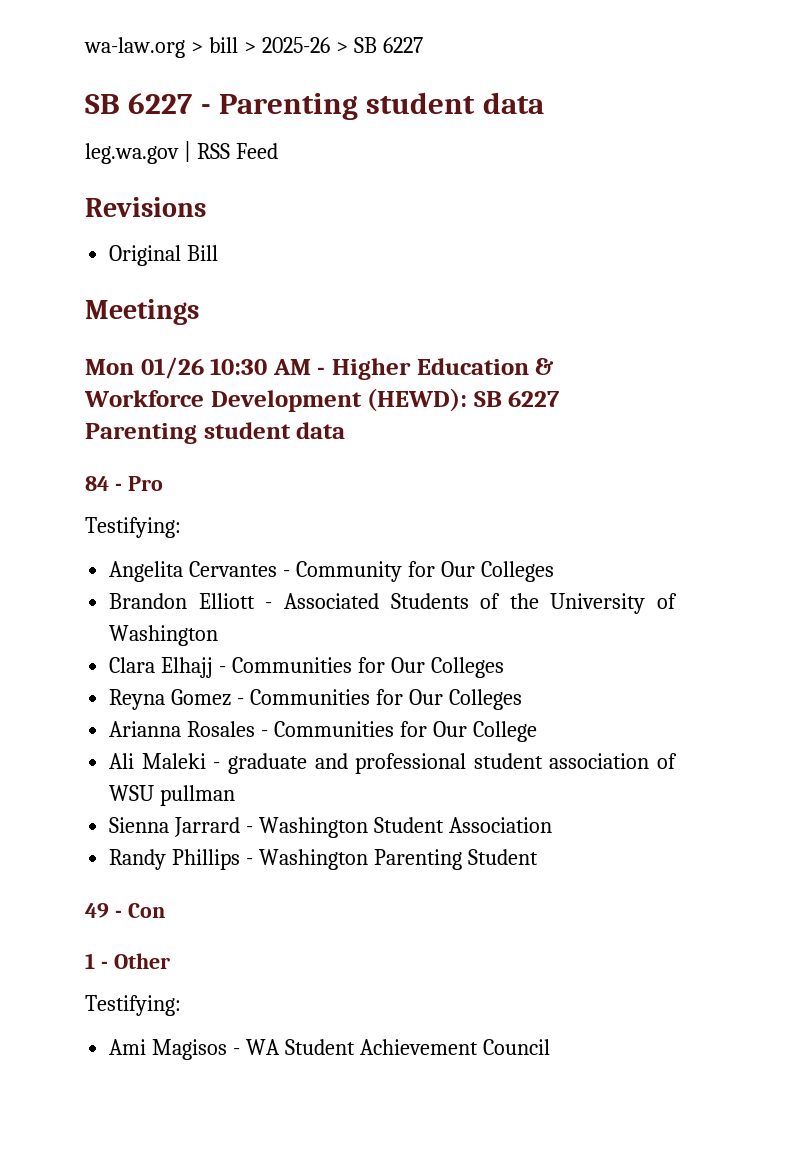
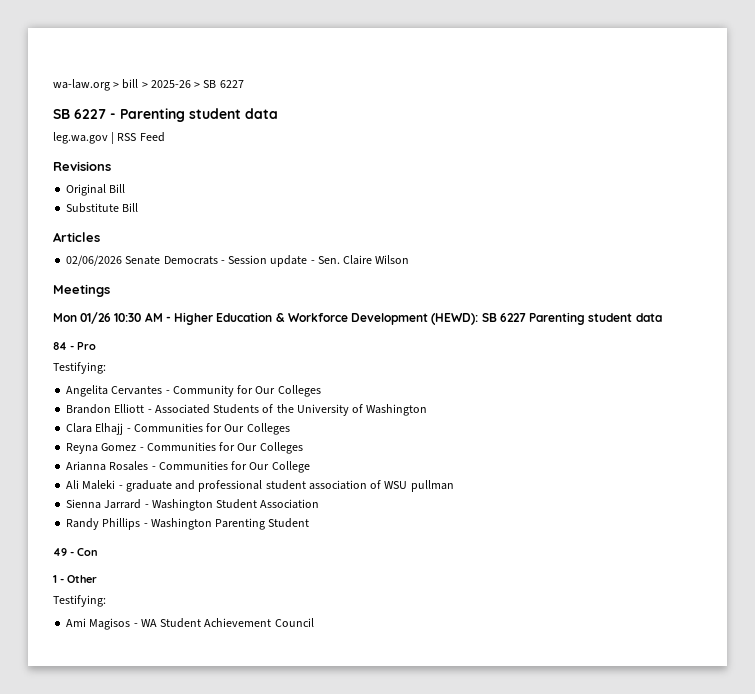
(219, 253) none -> [66,203,139,213] [53,232,100,242] [66,255,410,267] // Substitute Bill // Articles // 02/06/2026 Senate Democrats - Session update - Sen. Claire Wilson

